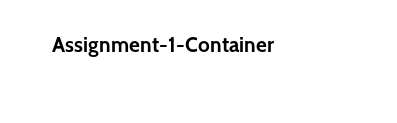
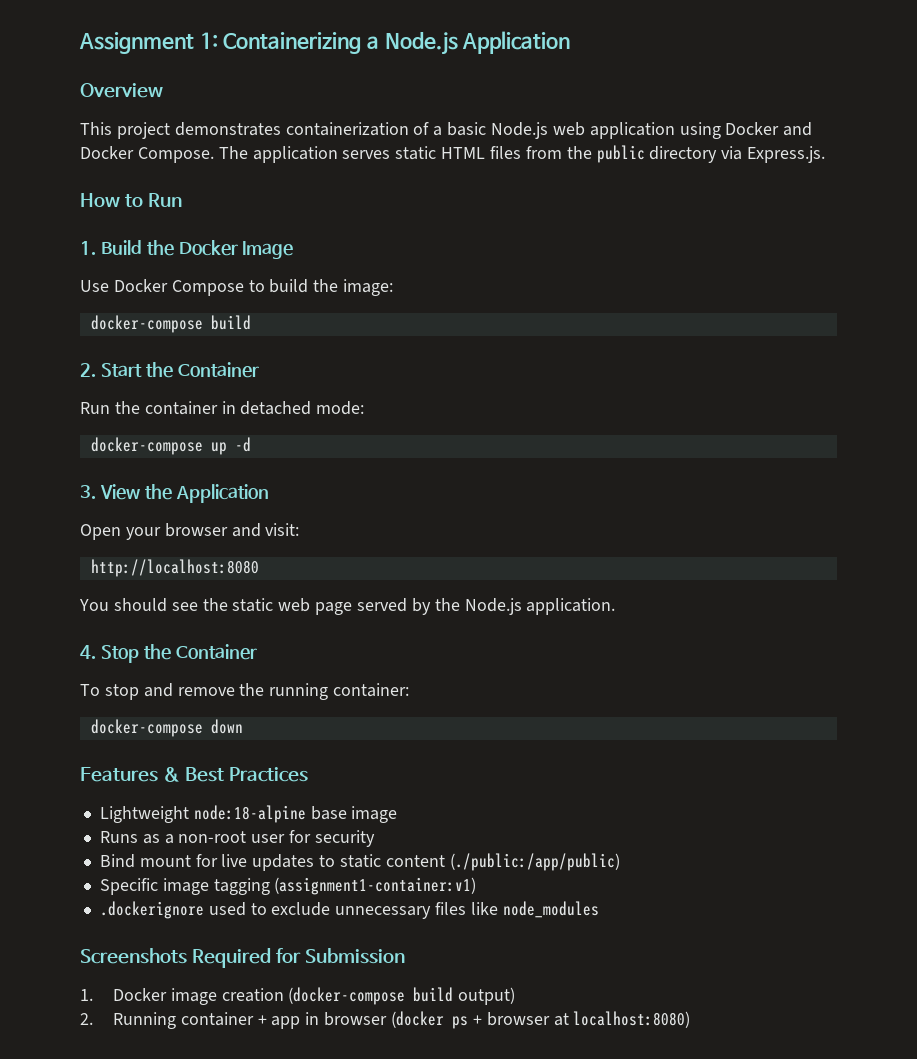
[52,37,275,57] Assignment-1-Container -> [79,31,571,55] [80,83,163,98] [80,122,813,139] [80,145,826,163] [80,193,183,207] [80,240,294,259] [80,279,394,296] [90,315,251,333] [80,362,259,378] [80,401,365,415] [90,437,251,455] [80,484,269,503] [80,523,300,540] [90,559,259,577] [79,598,616,615] [80,644,257,663] [80,683,410,700] [90,719,243,737] [80,767,309,782] [99,805,398,823] [99,830,375,847] [99,853,620,871] [99,877,477,895] [99,901,599,919] [80,948,406,968] [80,987,516,1005] [80,1011,691,1029] Assignment 1: Containerizing a Node.js Application // Overview // This project demonstrates containerization of a basic Node.js web application using Docker and Docker Compose. The application serves static HTML files from the public directory via Express.js. // How to Run // 1. Build the Docker Image // Use Docker Compose to build the image: // docker-compose build // 2. Start the Container // Run the container in detached mode: // docker-compose up -d // 3. View the Application // Open your browser and visit: // http://localhost:8080 // You should see the static web page served by the Node.js application. // 4. Stop the Container // To stop and remove the running container: // docker-compose down // Features & Best Practices // Lightweight node:18-alpine base image // Runs as a non-root user for security // Bind mount for live updates to static content (./public:/app/public) // Specific image tagging (assignment1-container:v1) // .dockerignore used to exclude unnecessary files like node_modules // Screenshots Required for Submission // 1. Docker image creation (docker-compose build output) // 2. Running container + app in browser (docker ps + browser at localhost:8080)

